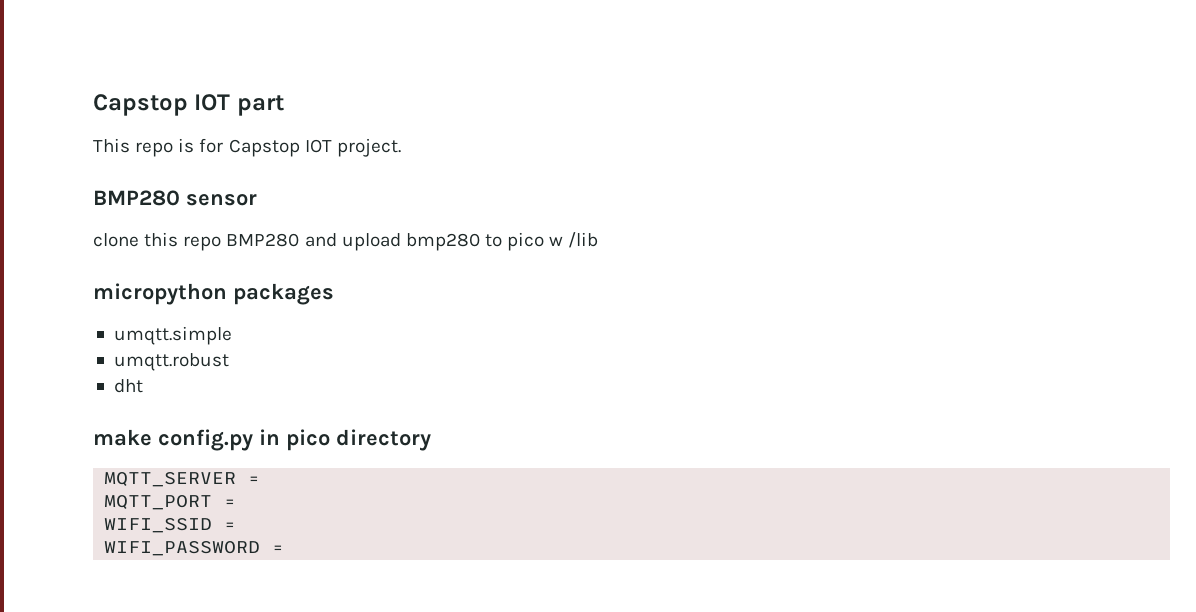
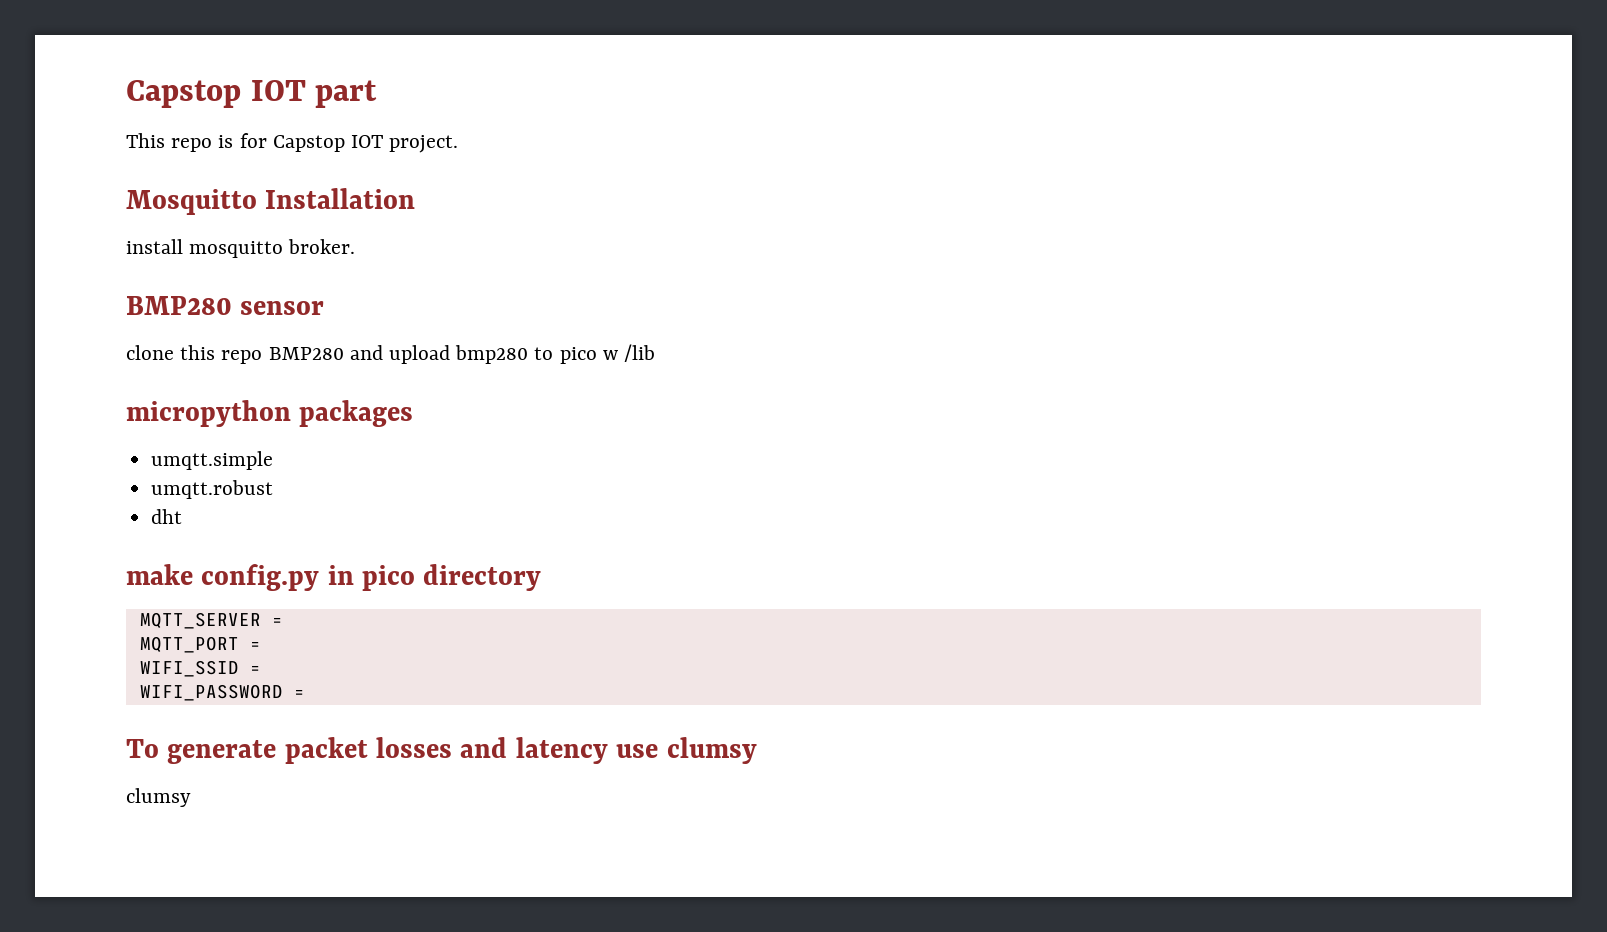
(401, 147) none -> [126,188,416,215] [126,239,356,258] // Mosquitto Installation // install mosquitto broker.
(285, 549) none -> [126,737,757,764] [126,788,191,807] // To generate packet losses and latency use clumsy // clumsy

